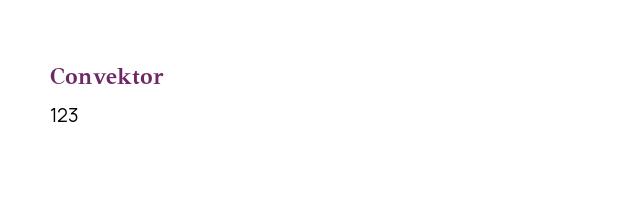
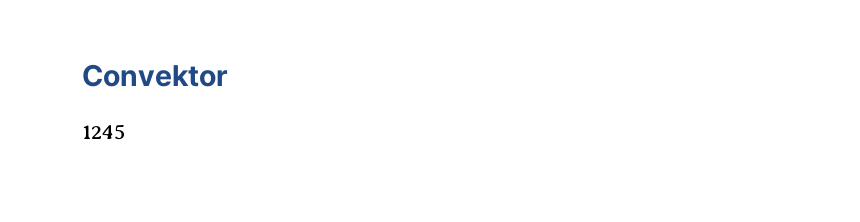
[50,108,79,122] 123 -> [82,124,125,140] 1245

